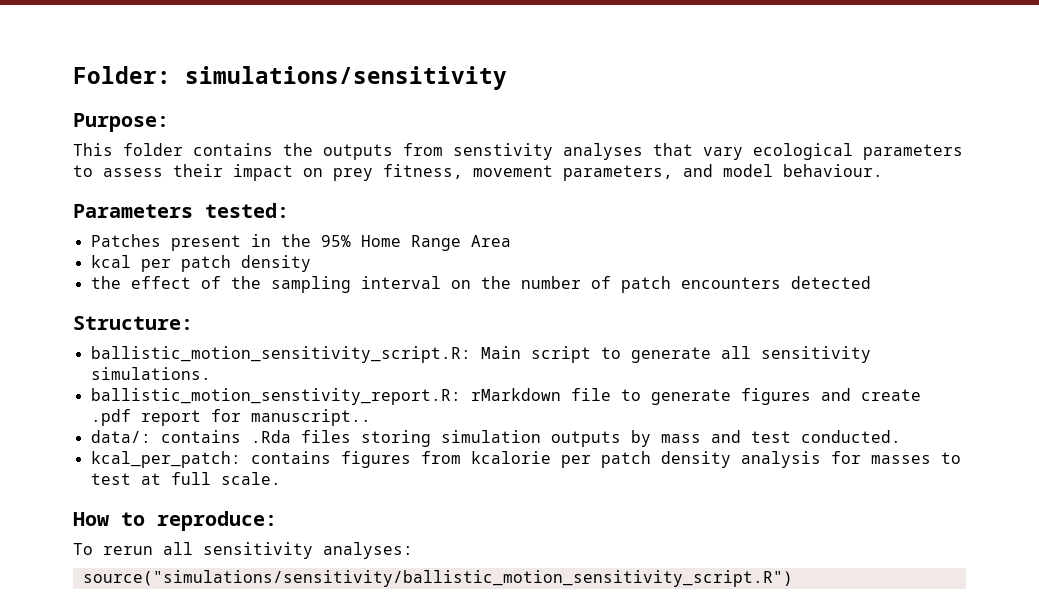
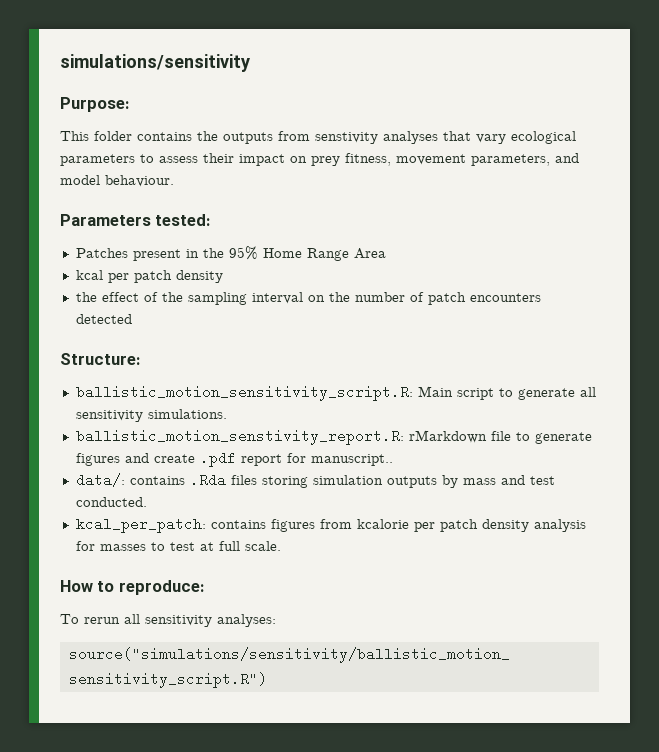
[73,66,171,84] Folder: -> (60, 63) none

